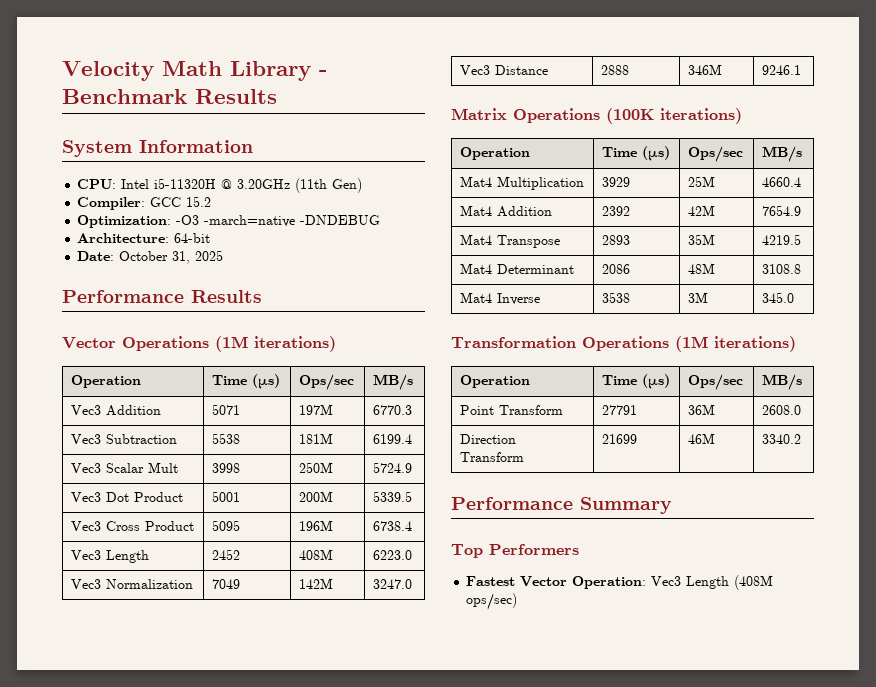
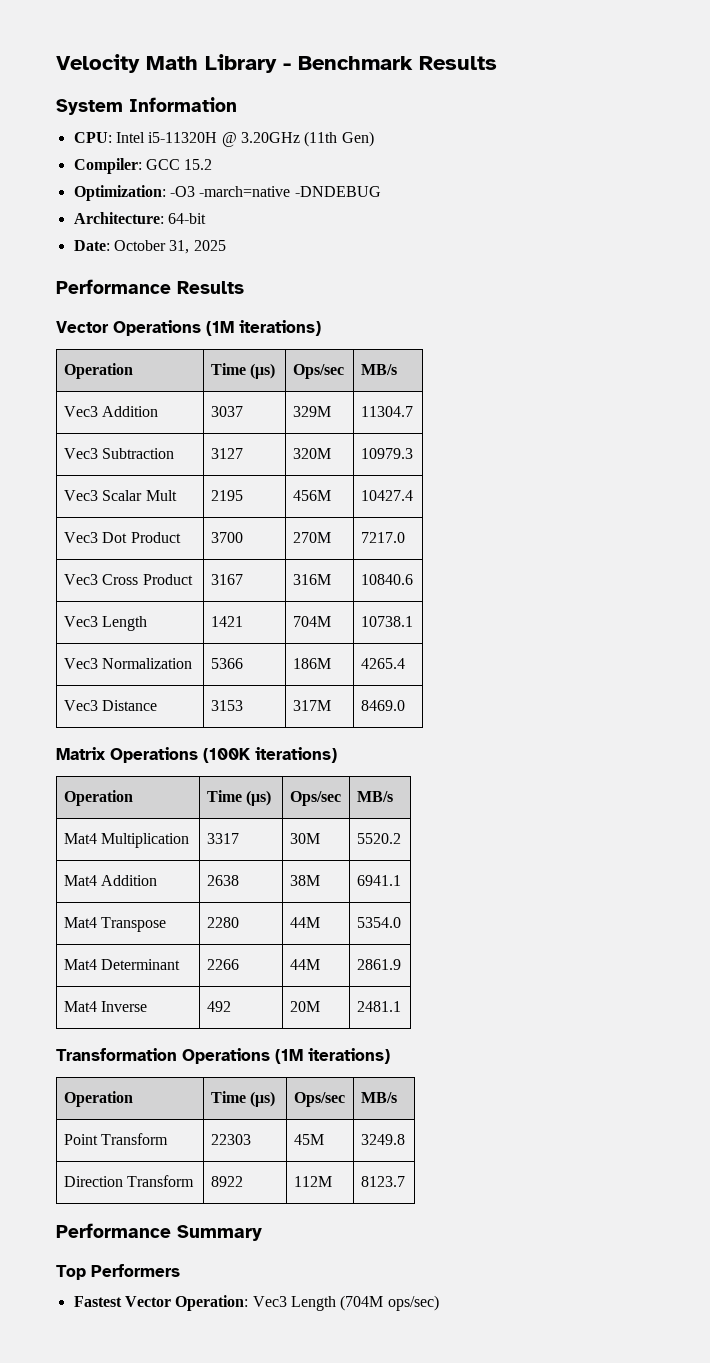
[212,404,241,415] [299,404,334,415] [373,405,413,415] 5071 | 197M | 6770.3 -> [210,406,243,417] [292,406,331,417] [360,406,413,417] 3037 | 329M | 11304.7
[212,433,241,444] [299,433,334,444] [373,434,413,444] 5538 | 181M | 6199.4 -> [210,448,243,459] [292,448,331,459] [360,448,413,459] 3127 | 320M | 10979.3
[212,463,241,473] [299,462,334,473] [373,462,413,473] 3998 | 250M | 5724.9 -> [210,490,243,501] [292,490,331,501] [360,490,413,501] 2195 | 456M | 10427.4
[212,491,241,502] [299,491,334,502] [373,491,413,502] 5001 | 200M | 5339.5 -> [210,532,243,543] [292,532,331,543] [360,532,405,543] 3700 | 270M | 7217.0
[212,520,241,531] [299,520,334,531] [373,521,413,531] 5095 | 196M | 6738.4 -> [210,574,243,585] [292,574,331,585] [360,574,413,585] 3167 | 316M | 10840.6
[212,549,241,560] [299,549,334,560] [373,550,413,560] 2452 | 408M | 6223.0 -> [210,616,243,627] [292,616,331,627] [360,616,413,627] 1421 | 704M | 10738.1
[212,579,241,589] [299,578,334,589] [373,579,413,589] 7049 | 142M | 3247.0 -> [210,658,243,669] [292,658,331,669] [360,658,405,669] 5366 | 186M | 4265.4
[601,65,630,75] [688,64,723,75] [762,65,802,75] 2888 | 346M | 9246.1 -> [210,700,243,711] [292,700,331,711] [360,700,405,711] 3153 | 317M | 8469.0
[602,177,631,187] [688,176,716,187] [762,177,802,187] 3929 | 25M | 4660.4 -> [206,833,239,844] [289,833,320,844] [356,833,401,844] 3317 | 30M | 5520.2
[602,206,631,216] [688,205,716,216] [762,205,802,216] 2392 | 42M | 7654.9 -> [206,875,239,886] [289,875,320,886] [356,875,401,886] 2638 | 38M | 6941.1
[602,235,631,245] [688,234,716,245] [762,234,802,245] 2893 | 35M | 4219.5 -> [206,917,239,928] [289,917,320,928] [356,917,401,928] 2280 | 44M | 5354.0
[602,264,631,274] [688,263,716,274] [762,264,802,274] 2086 | 48M | 3108.8 -> [206,959,239,970] [289,959,320,970] [356,959,401,970] 2266 | 44M | 2861.9
[602,292,631,303] [688,292,709,303] [762,292,795,303] 3538 | 3M | 345.0 -> [206,1001,231,1012] [289,1001,320,1012] [356,1001,401,1012] 492 | 20M | 2481.1
[602,405,638,415] [688,404,716,415] [762,405,802,415] 27791 | 36M | 2608.0 -> [210,1134,251,1145] [293,1134,324,1145] [360,1134,405,1145] 22303 | 45M | 3249.8
[602,434,638,444] [688,433,716,444] [762,434,802,444] 21699 | 46M | 3340.2 -> [210,1176,243,1187] [293,1176,332,1187] [360,1176,405,1187] 8922 | 112M | 8123.7
[734,575,774,590] (408M -> [340,1295,384,1311] (704M

